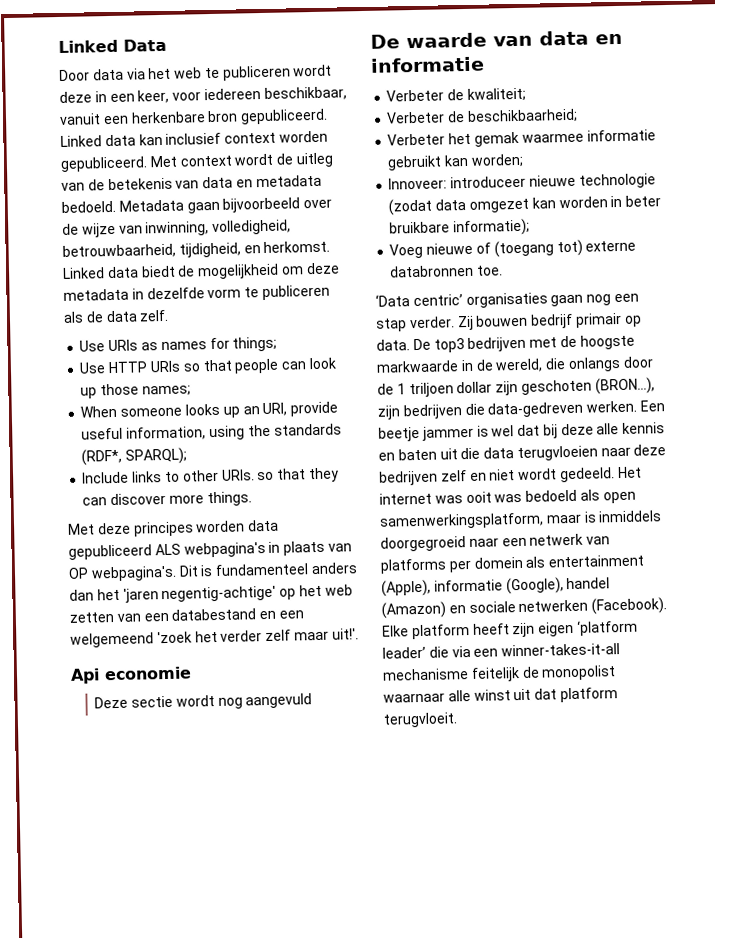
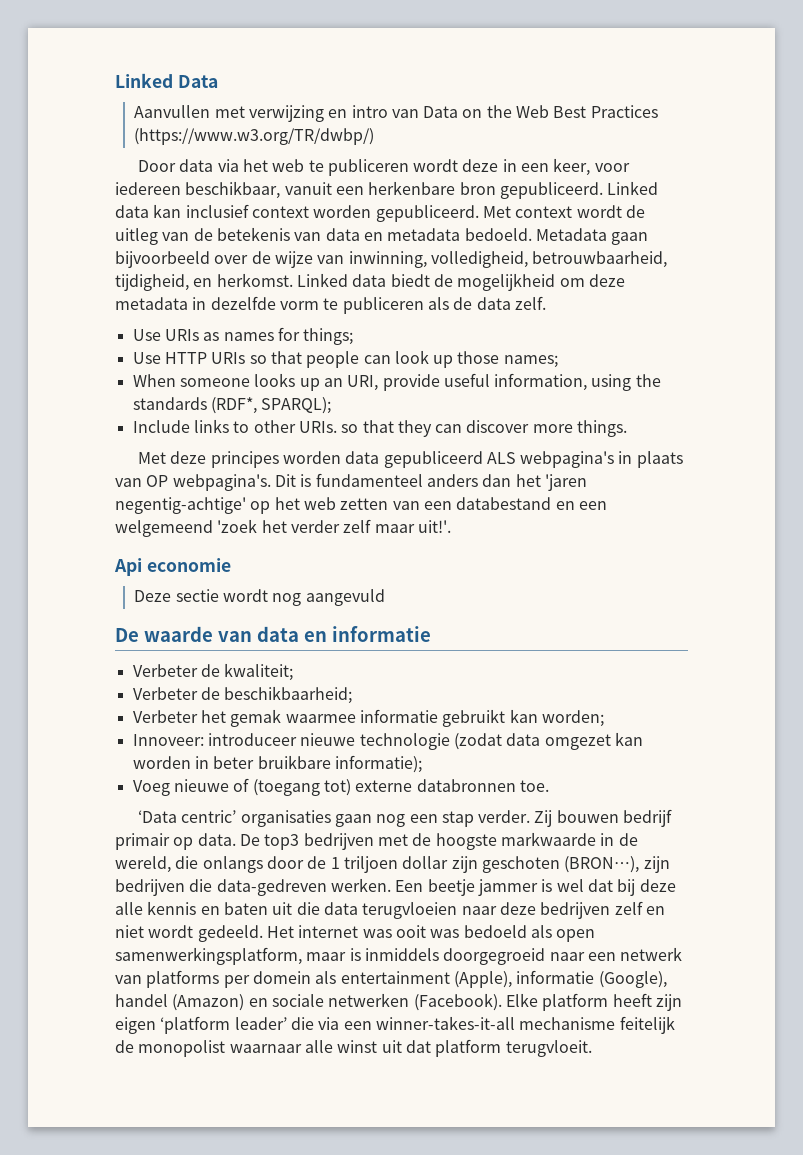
(167, 45) none -> [134,105,658,122] [134,128,375,145] // Aanvullen met verwijzing en intro van Data on the Web Best Practices (https://www.w3.org/TR/dwbp/)

